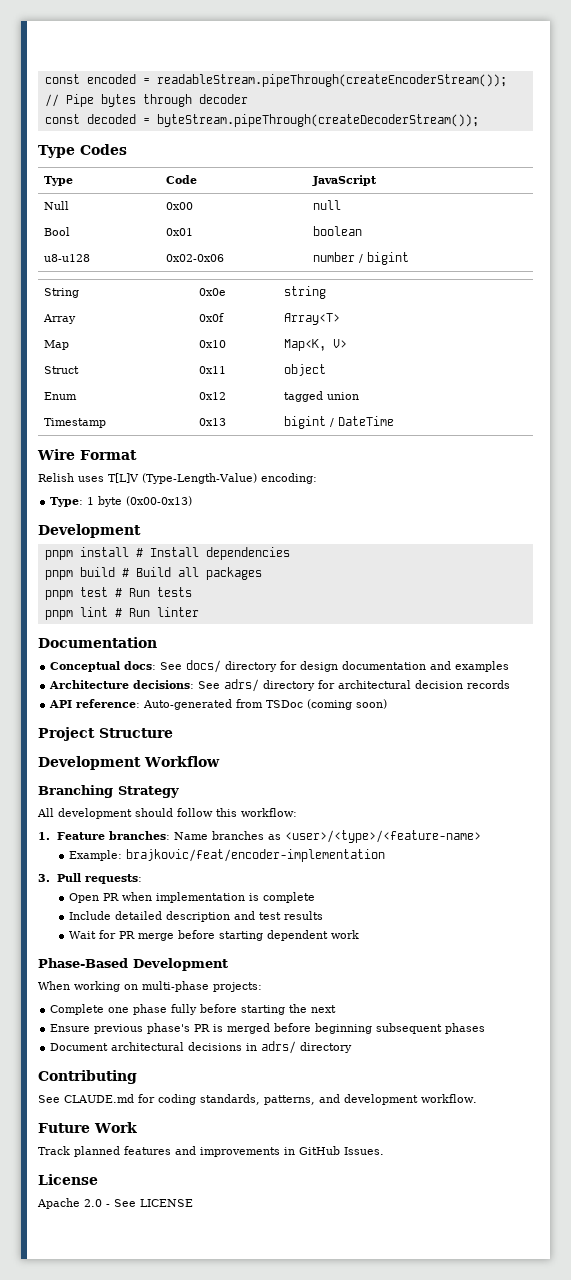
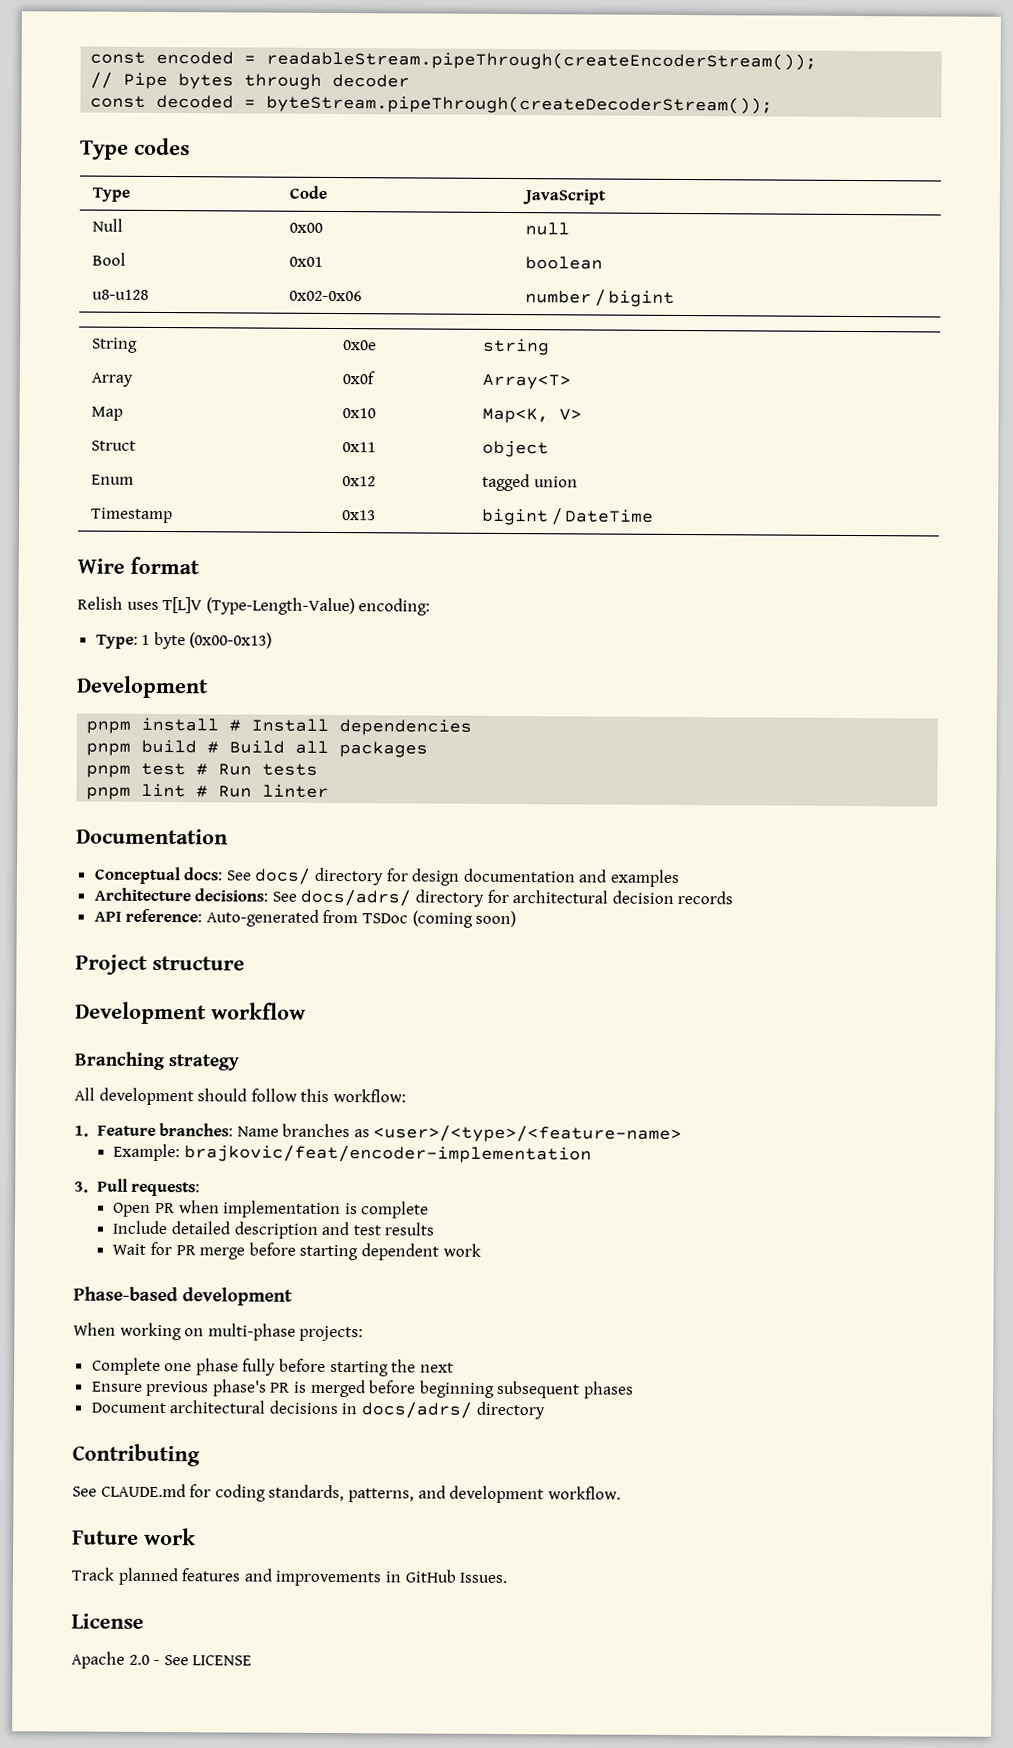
[79,144,127,155] Codes -> [134,137,190,156] codes
[80,450,137,460] Format -> [130,556,200,575] format
[224,679,260,692] adrs/ -> [300,888,412,907] docs/adrs/
[99,728,173,738] [38,756,220,770] Structure // Development Workflow -> [152,955,245,971] [75,1001,306,1025] structure // Development workflow
[118,786,179,798] Strategy -> [168,1054,240,1071] strategy
[38,958,228,971] Phase-Based Development -> [73,1286,294,1306] Phase-based development
[261,1041,297,1054] adrs/ -> [361,1401,473,1419] docs/adrs/
[94,1122,137,1133] Work -> [144,1527,196,1546] work

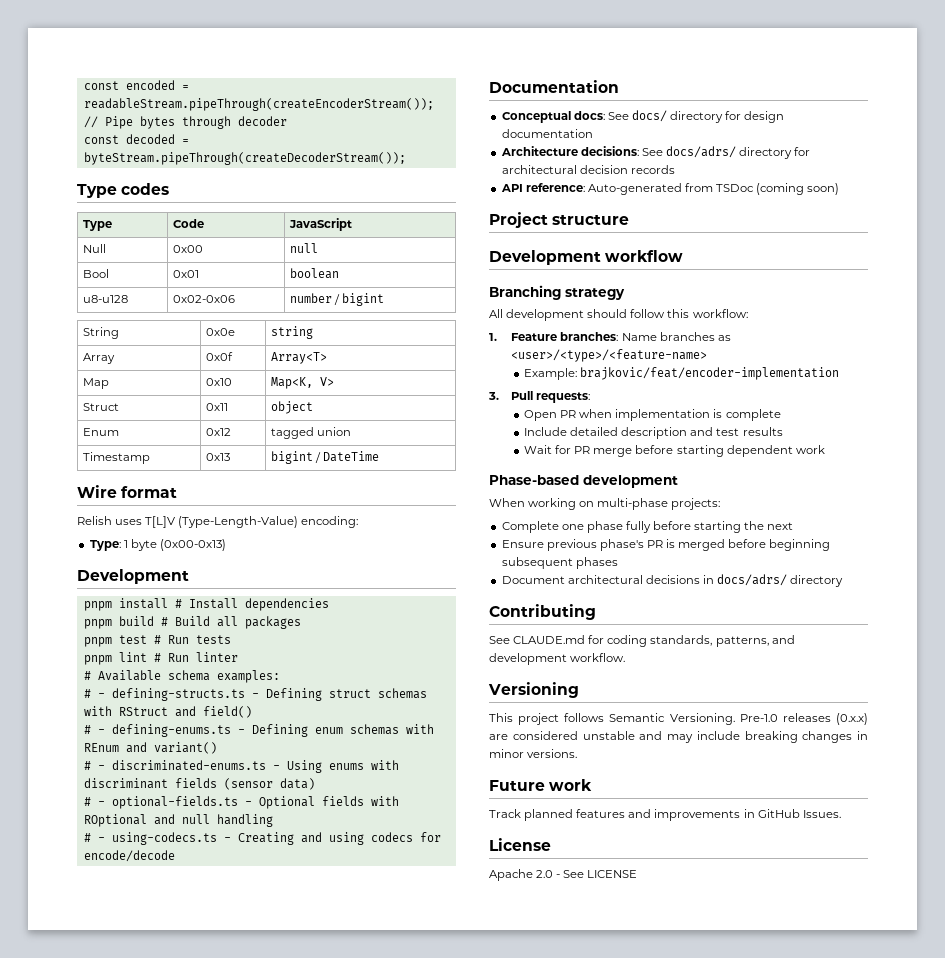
(330, 791) none -> [83,670,280,683] [83,688,427,701] [83,706,252,718] [83,724,434,737] [83,742,217,754] [83,760,399,773] [83,778,315,790] [83,796,399,809] [83,814,273,827] [83,832,441,845] [83,850,175,862] // # Available schema examples: // # - defining-structs.ts - Defining struct schemas with RStruct and field() // # - defining-enums.ts - Defining enum schemas with REnum and variant() // # - discriminated-enums.ts - Using enums with discriminant fields (sensor data) // # - optional-fields.ts - Optional fields with ROptional and null handling // # - using-codecs.ts - Creating and using codecs for encode/decode
[578,869,681,887] and examples -> (593, 133) none
(621, 1493) none -> [488,682,579,698] [489,713,868,725] [489,731,868,743] [489,749,578,758] // Versioning // This project follows Semantic Versioning. Pre-1.0 releases (0.x.x) are considered unstable and may include breaking changes in minor versions.

